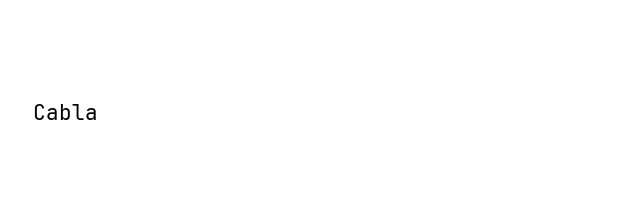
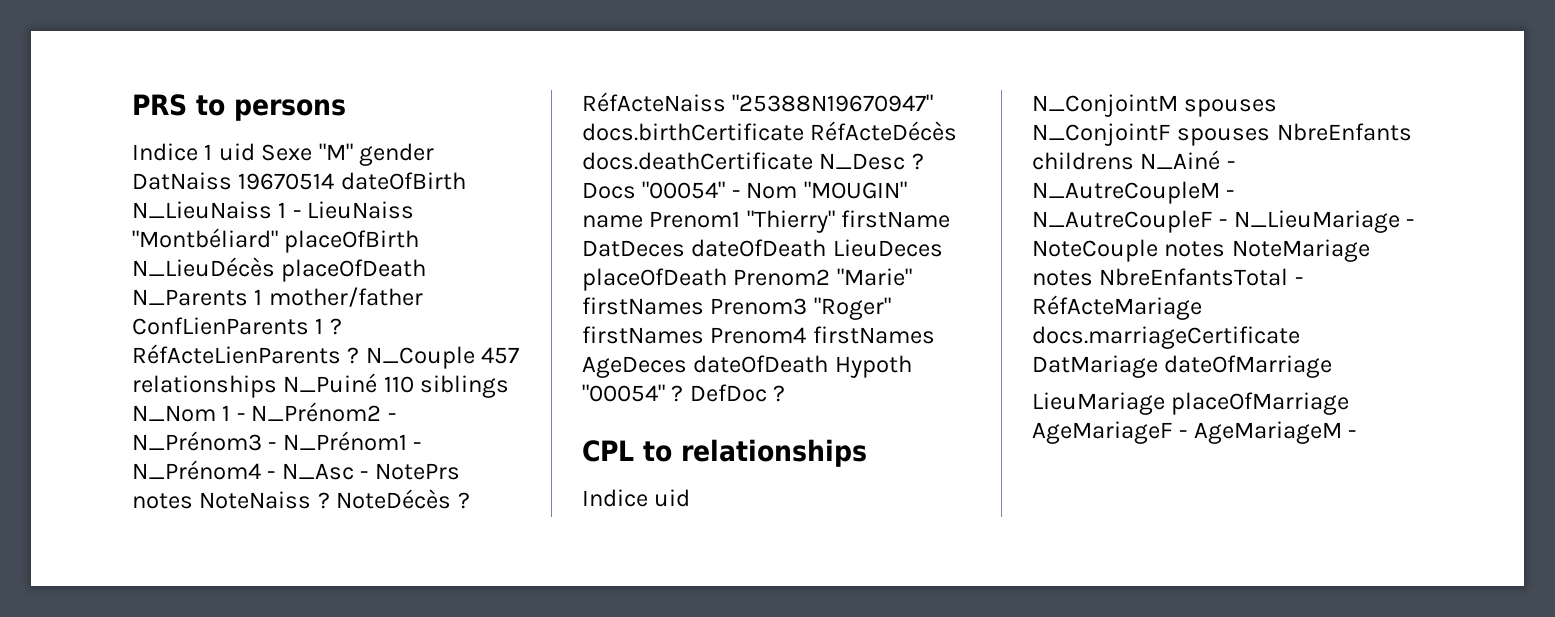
[33,104,98,120] Cabla -> [132,94,346,121] [132,143,435,166] [132,172,466,190] [132,201,415,219] [132,228,420,253] [132,257,427,282] [132,287,423,307] [132,317,342,335] [132,344,520,369] [132,373,510,398] [132,402,396,422] [132,431,422,451] [132,460,460,480] [132,489,470,509] [582,92,934,112] [582,121,958,141] [582,152,924,170] [582,181,907,199] [582,210,951,233] [582,239,943,257] [582,268,912,291] [582,297,891,320] [582,326,935,344] [582,355,912,378] [582,384,786,402] [582,439,867,467] [582,489,691,507] [1032,94,1278,117] [1032,123,1412,146] [1032,150,1235,170] [1032,181,1235,204] [1032,210,1415,233] [1032,239,1370,262] [1032,268,1303,286] [1032,295,1202,320] [1032,326,1300,349] [1032,355,1333,378] [1032,392,1350,415] [1032,421,1357,444] PRS to persons // Indice 1 uid Sexe "M" gender DatNaiss 19670514 dateOfBirth N_LieuNaiss 1 - LieuNaiss "Montbéliard" placeOfBirth N_LieuDécès placeOfDeath N_Parents 1 mother/father ConfLienParents 1 ? RéfActeLienParents ? N_Couple 457 relationships N_Puiné 110 siblings N_Nom 1 - N_Prénom2 - N_Prénom3 - N_Prénom1 - N_Prénom4 - N_Asc - NotePrs notes NoteNaiss ? NoteDécès ? RéfActeNaiss "25388N19670947" docs.birthCertificate RéfActeDécès docs.deathCertificate N_Desc ? Docs "00054" - Nom "MOUGIN" name Prenom1 "Thierry" firstName DatDeces dateOfDeath LieuDeces placeOfDeath Prenom2 "Marie" firstNames Prenom3 "Roger" firstNames Prenom4 firstNames AgeDeces dateOfDeath Hypoth "00054" ? DefDoc ? // CPL to relationships // Indice uid // N_ConjointM spouses N_ConjointF spouses NbreEnfants childrens N_Ainé - N_AutreCoupleM - N_AutreCoupleF - N_LieuMariage - NoteCouple notes NoteMariage notes NbreEnfantsTotal - RéfActeMariage docs.marriageCertificate DatMariage dateOfMarriage // LieuMariage placeOfMarriage AgeMariageF - AgeMariageM -

